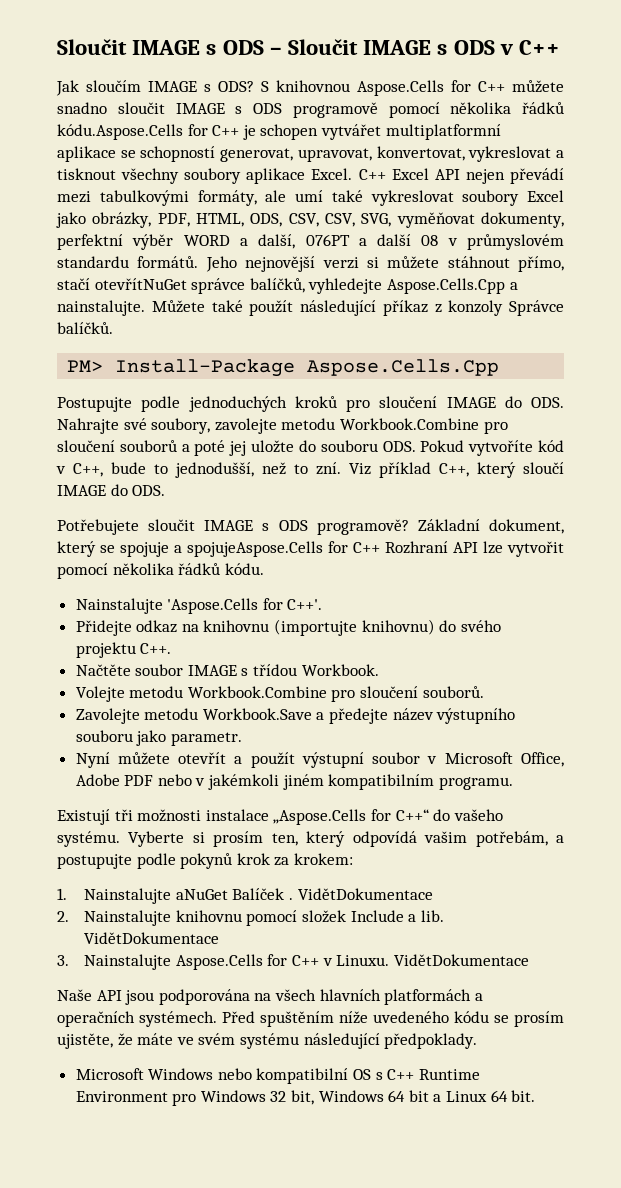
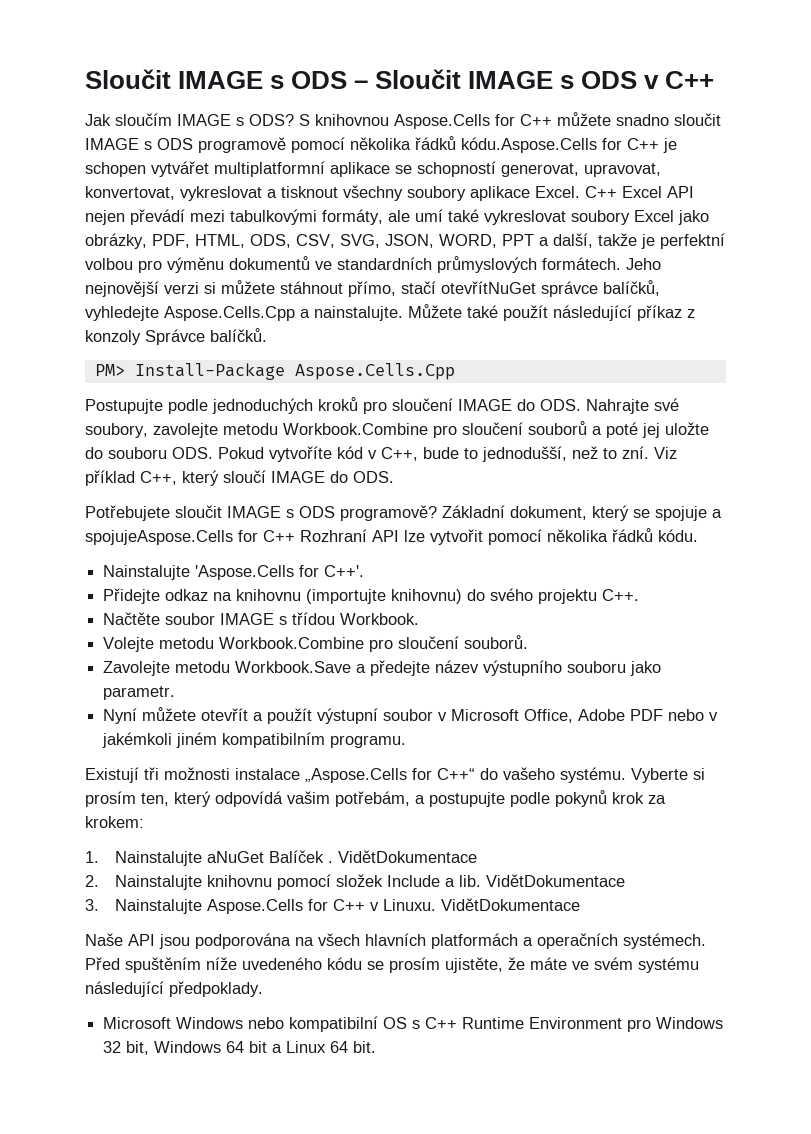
[324,212,564,228] [57,234,564,250] [57,256,199,268] CSV, SVG, vyměňovat dokumenty, perfektní výběr WORD a další, 076PT a další 08 v průmyslovém standardu formátů. -> [340,233,725,249] [85,256,621,273] SVG, JSON, WORD, PPT a další, takže je perfektní volbou pro výměnu dokumentů ve standardních průmyslových formátech.

